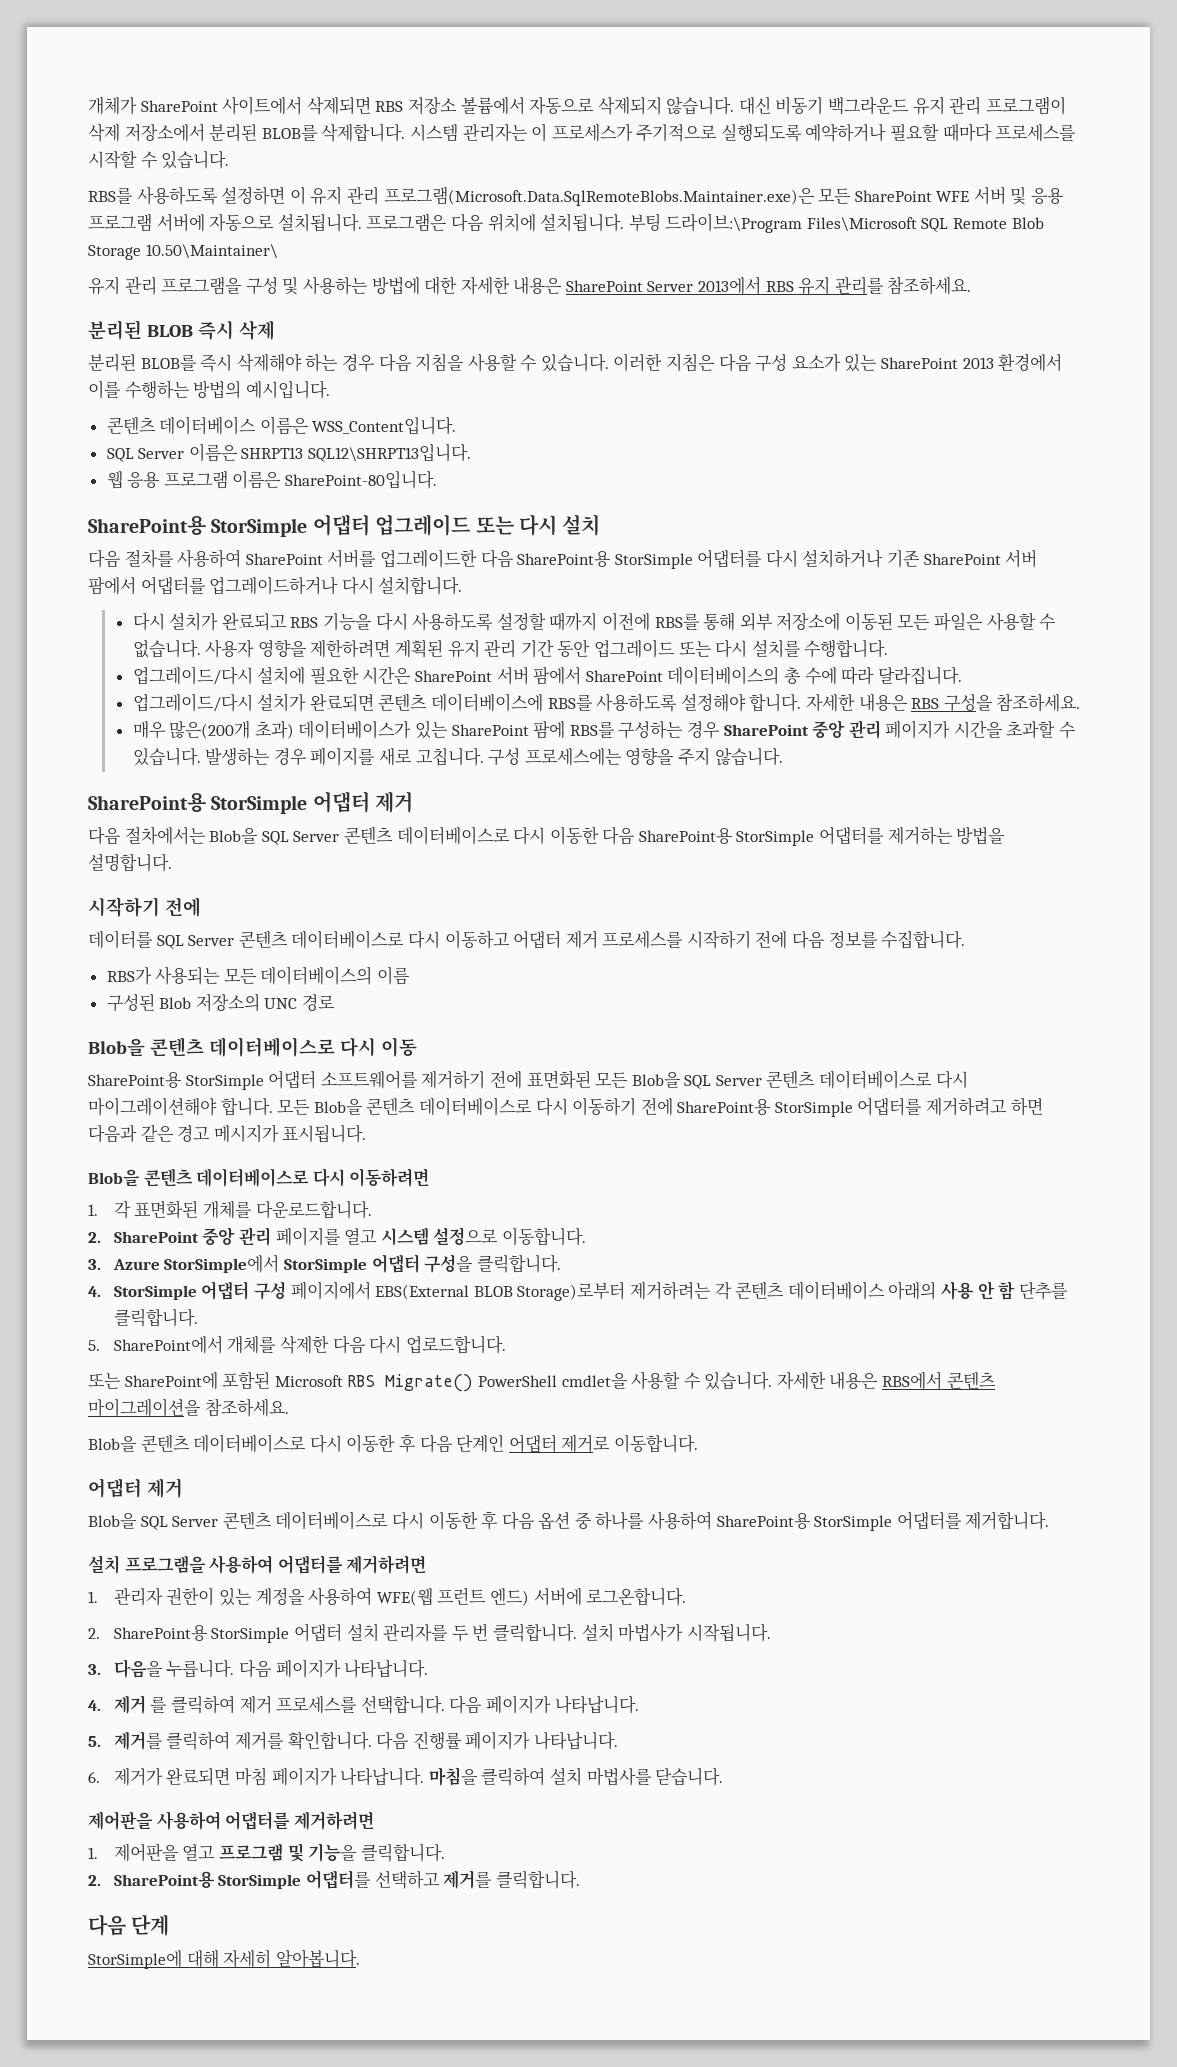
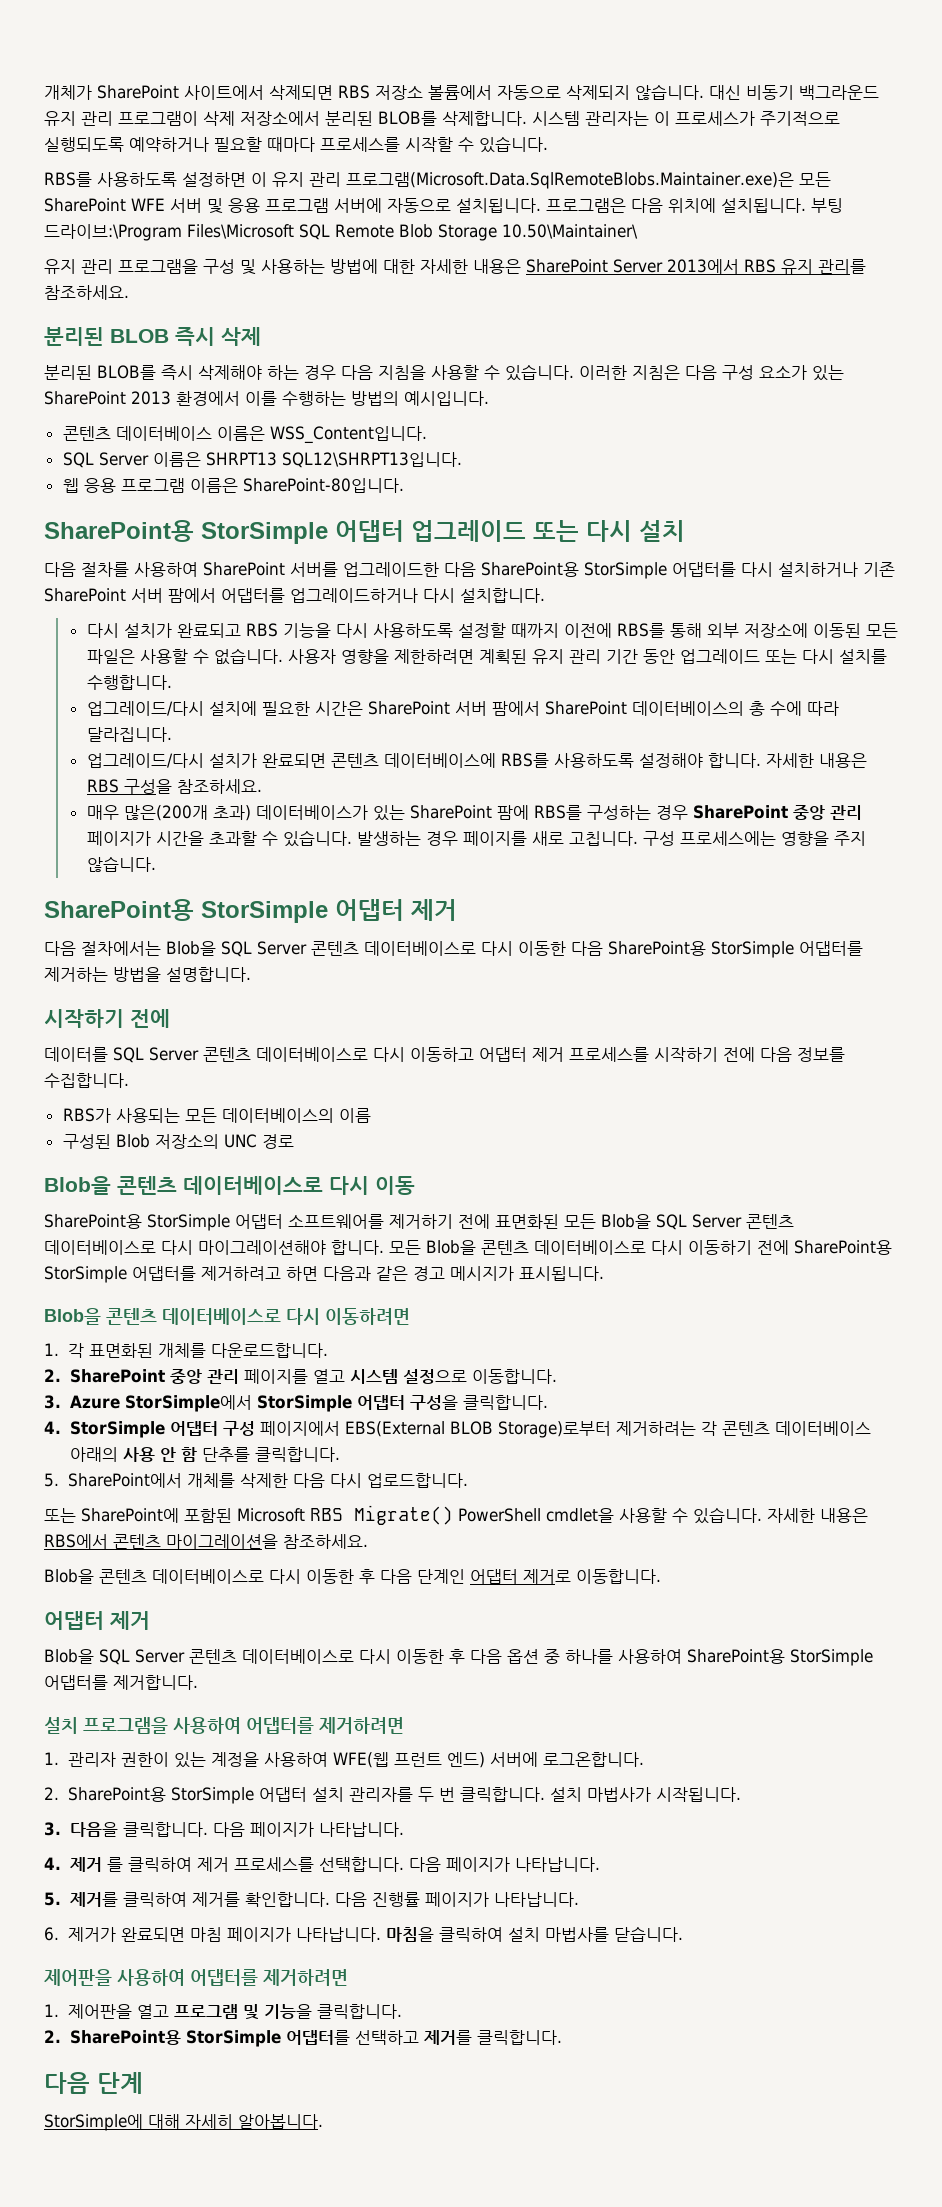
[166,1660,235,1678] 누릅니다. -> [122,1822,208,1837] 클릭합니다.

